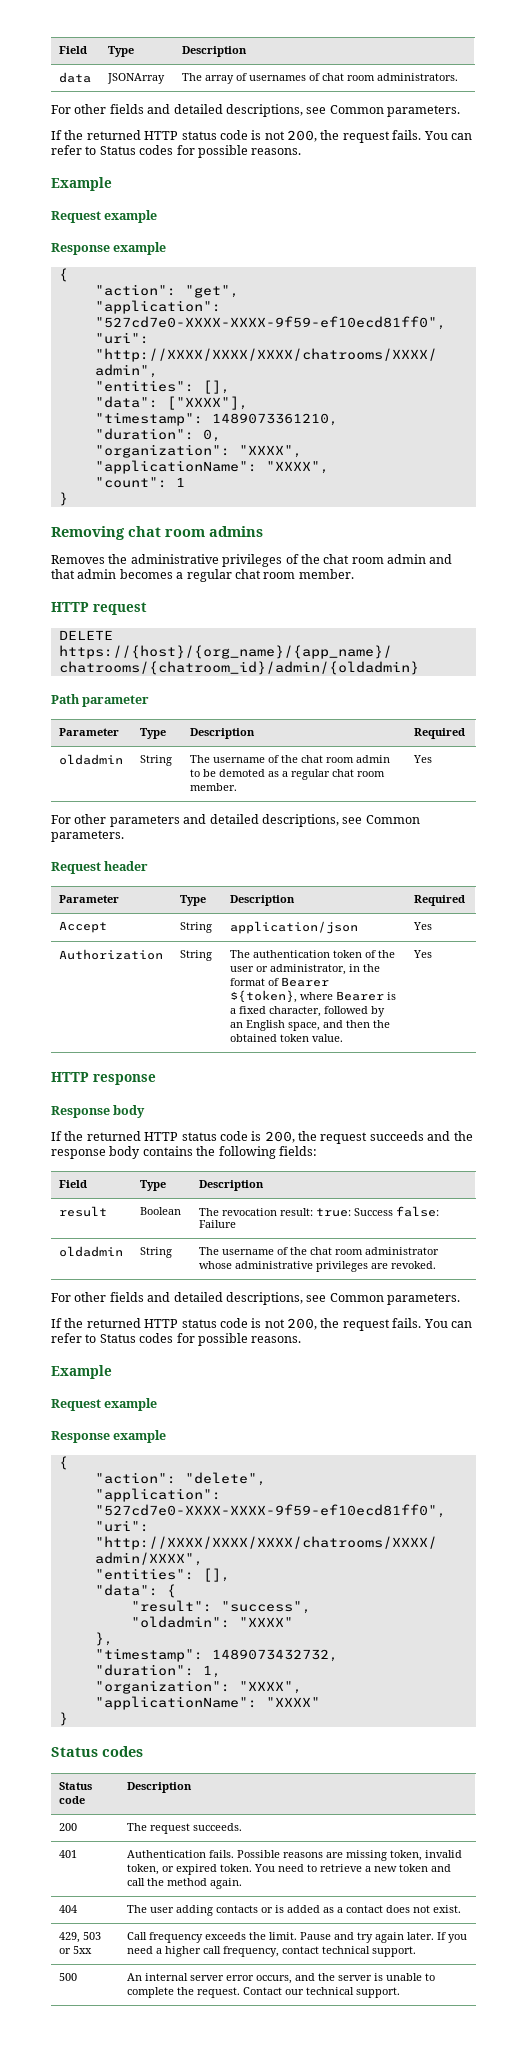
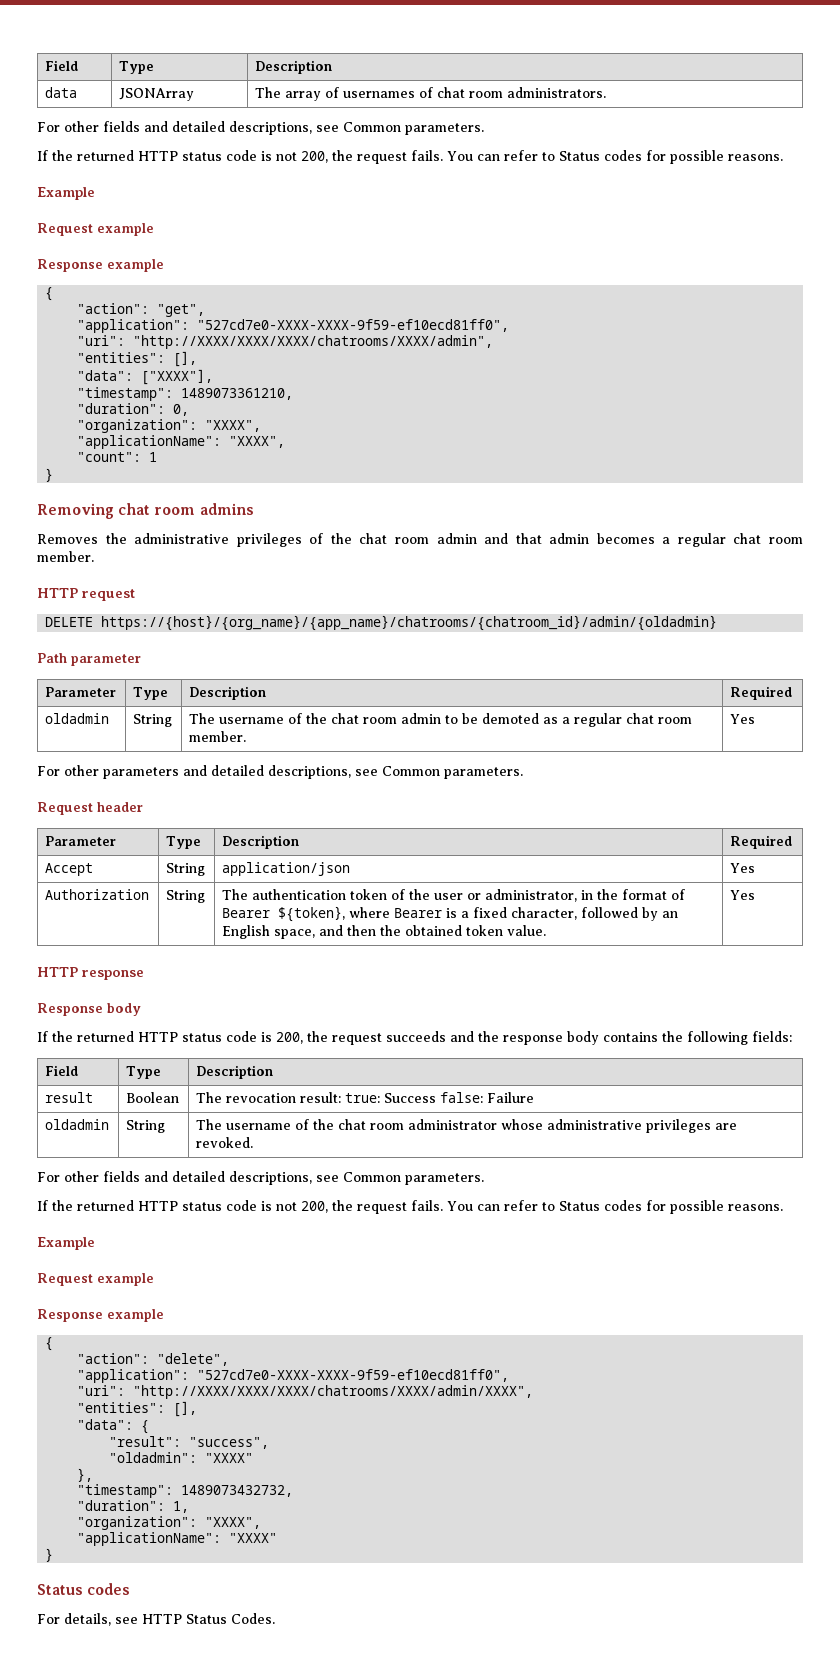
[59,1782,93,1790] [59,1796,86,1804] [127,1782,193,1793] [59,1823,78,1831] [127,1823,243,1834] [59,1850,78,1858] [127,1850,463,1861] [127,1864,452,1875] [127,1878,243,1889] [59,1905,78,1913] [127,1905,462,1916] [59,1932,102,1943] [59,1946,93,1954] [127,1932,468,1943] [127,1946,417,1957] [59,1973,78,1981] [127,1973,436,1984] [127,1987,401,1998] // Status code | Description // 200 | The request succeeds. // 401 | Authentication fails. Possible reasons are missing token, invalid token, or expired token. You need to retrieve a new token and call the method again. // 404 | The user adding contacts or is added as a contact does not exist. // 429, 503 or 5xx | Call frequency exceeds the limit. Pause and try again later. If you need a higher call frequency, contact technical support. // 500 | An internal server error occurs, and the server is unable to complete the request. Contact our technical support. -> [37,1613,275,1626] // For details, see HTTP Status Codes.

